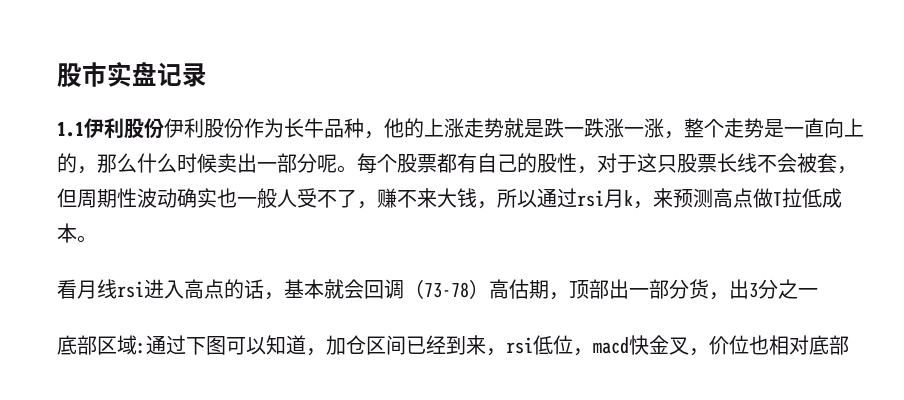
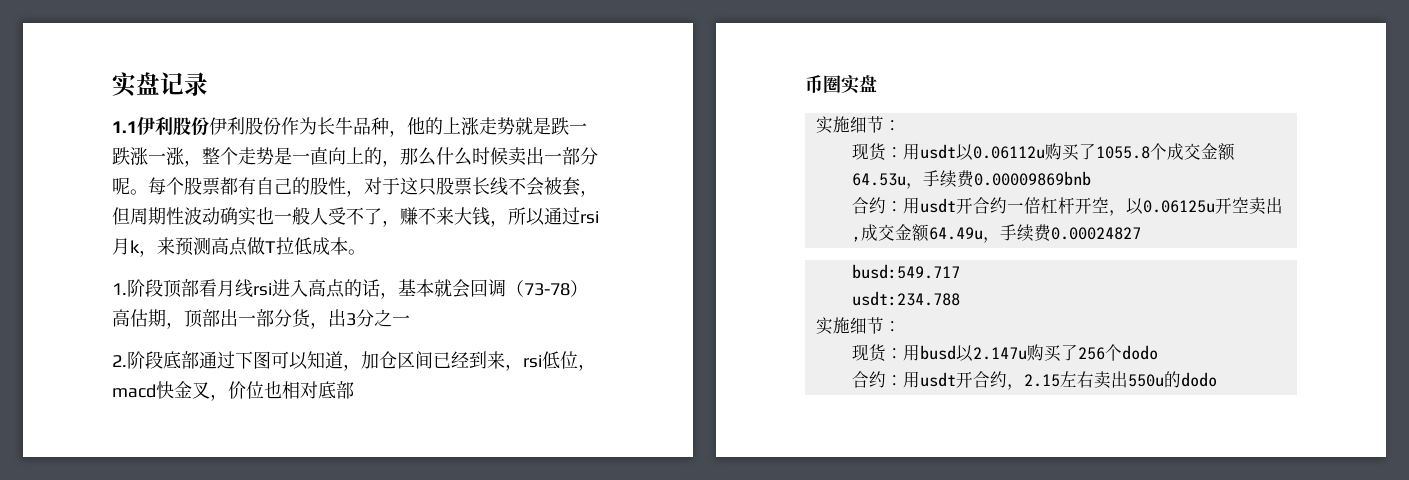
[57,62,107,87] 股市 -> (112, 84) none
(97, 239) none -> [112,279,199,298] 1.阶段顶部
[57,335,146,355] 底部区域: -> [112,351,199,369] 2.阶段底部
(849, 345) none -> [805,75,877,94] [815,116,901,134] [851,143,1235,161] [851,170,1091,189] [851,197,1283,216] [851,224,1141,243] [851,264,960,279] [851,291,960,306] [815,317,901,335] [851,344,1158,362] [851,371,1217,390] // 币圈实盘 // 实施细节： // 现货：用usdt以0.06112u购买了1055.8个成交金额64.53u，手续费0.00009869bnb // 合约：用usdt开合约一倍杠杆开空，以0.06125u开空卖出,成交金额64.49u，手续费0.00024827 // busd:549.717 // usdt:234.788 // 实施细节： // 现货：用busd以2.147u购买了256个dodo // 合约：用usdt开合约，2.15左右卖出550u的dodo

